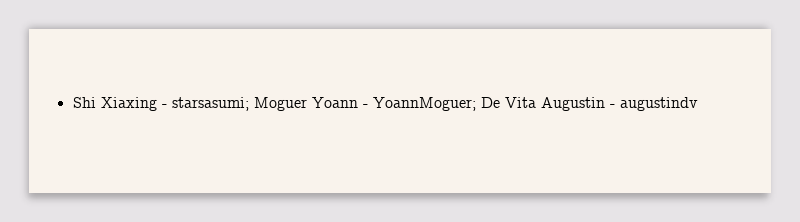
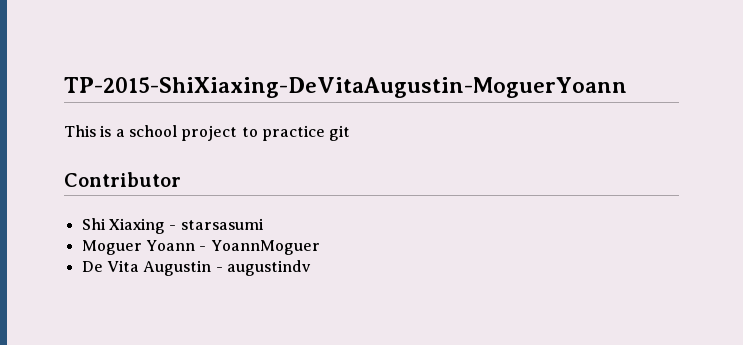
(72, 102) none -> [64,77,627,98] [64,125,351,141] [64,172,181,187] TP-2015-ShiXiaxing-DeVitaAugustin-MoguerYoann // This is a school project to practice git // Contributor //
[171,97,249,111] starsasumi; -> [180,218,264,230] starsasumi //
[372,97,476,111] YoannMoguer; -> [210,240,320,255] YoannMoguer //

